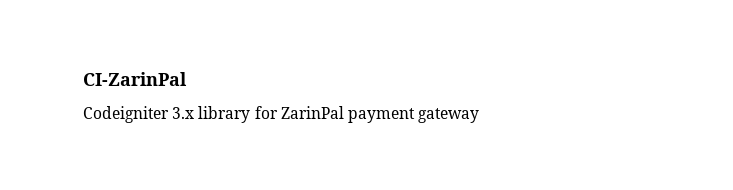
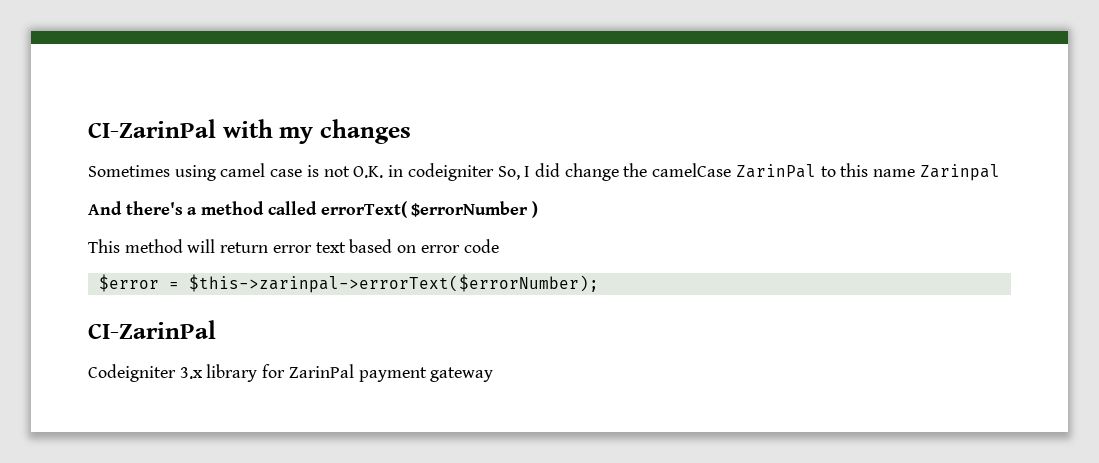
[83,72,187,86] CI-ZarinPal -> [88,119,411,144] [88,163,1000,181] [88,201,539,218] [88,239,499,253] [98,274,599,293] [88,320,216,339] CI-ZarinPal with my changes // Sometimes using camel case is not O.K. in codeigniter So, I did change the camelCase ZarinPal to this name Zarinpal // And there's a method called errorText( $errorNumber ) // This method will return error text based on error code // $error = $this->zarinpal->errorText($errorNumber); // CI-ZarinPal

